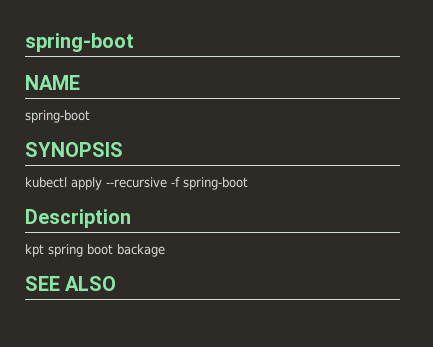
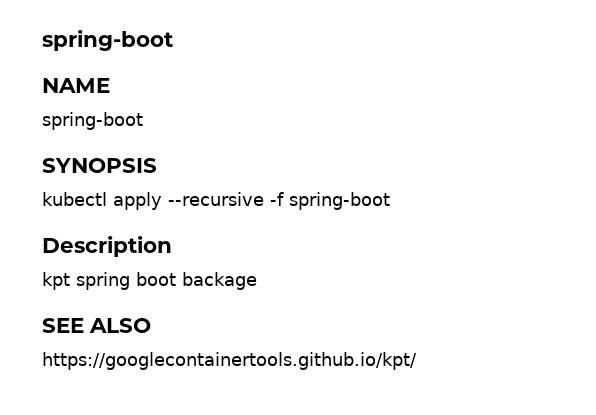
(117, 283) none -> [42,352,417,370] // https://googlecontainertools.github.io/kpt/

